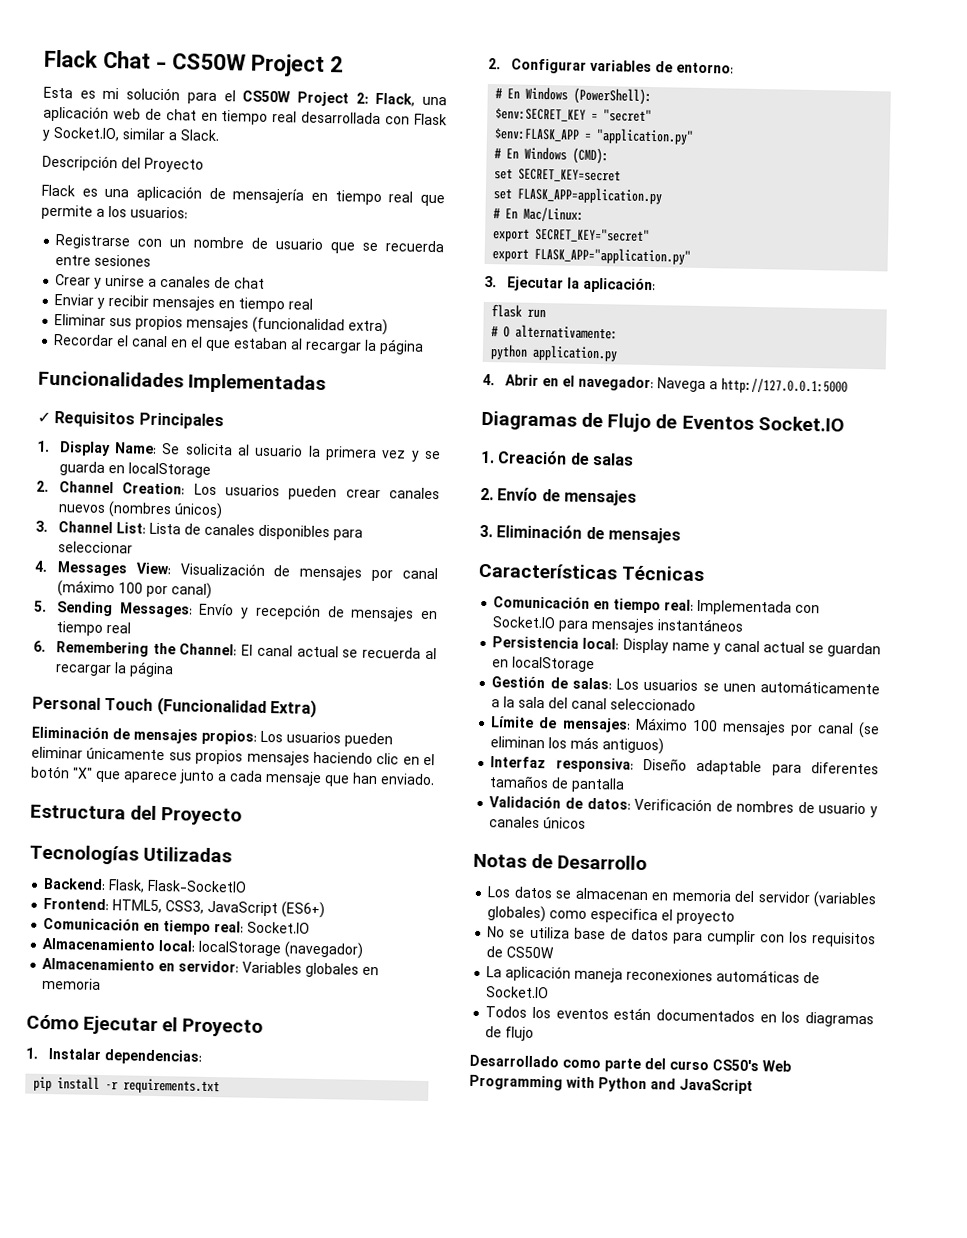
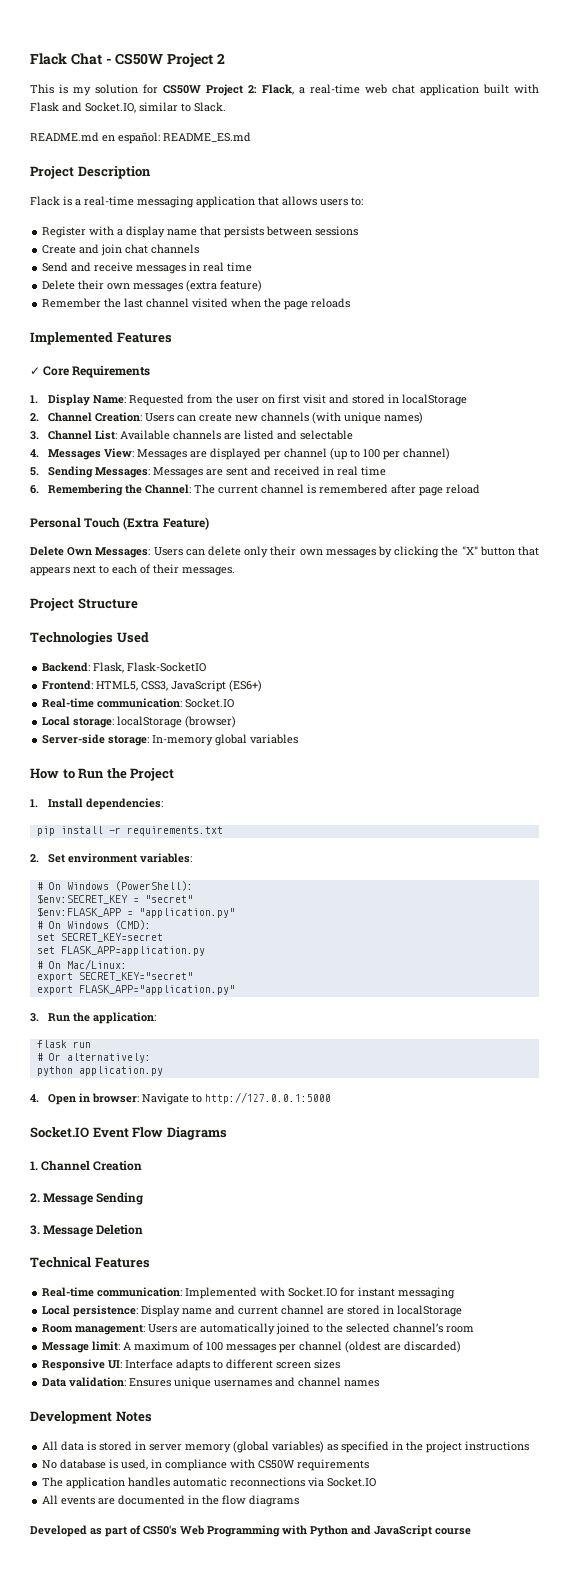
[43,86,447,107] [43,105,448,126] [42,129,50,141] Esta es mi solución para el CS50W Project 2: Flack, una aplicación web de chat en tiempo real desarrollada con Flask y -> [30,84,539,96] [30,102,82,112] This is my solution for CS50W Project 2: Flack, a real-time web chat application built with Flask and
[168,132,177,141] a -> [181,103,191,112] to
[42,154,204,173] [41,184,446,207] [41,204,188,220] [55,234,444,254] [55,254,152,267] [55,274,266,289] [54,294,314,313] [54,314,389,336] [53,334,425,355] [38,370,327,395] Descripción del Proyecto // Flack es una aplicación de mensajería en tiempo real que permite a los usuarios: // Registrarse con un nombre de usuario que se recuerda entre sesiones // Crear y unirse a canales de chat // Enviar y recibir mensajes en tiempo real // Eliminar sus propios mensajes (funcionalidad extra) // Recordar el canal en el que estaban al recargar la página // Funcionalidades Implementadas -> [30,132,251,144] [30,166,151,179] [30,196,363,208] [42,226,359,238] [42,244,200,256] [42,262,253,274] [42,280,263,292] [42,298,351,310] [30,332,172,345] README.md en español: README_ES.md // Project Description // Flack is a real-time messaging application that allows users to: // Register with a display name that persists between sessions // Create and join chat channels // Send and receive messages in real time // Delete their own messages (extra feature) // Remember the last channel visited when the page reloads // Implemented Features
[54,411,224,430] Requisitos Principales -> [43,365,151,378] Core Requirements
[161,443,442,462] [58,461,211,478] [36,480,440,501] [57,501,223,520] [35,520,363,541] [57,541,133,554] [34,560,438,582] [56,580,212,599] [34,600,438,622] [55,621,131,636] Se solicita al usuario la primera vez y se guarda en localStorage // 2. Channel Creation: Los usuarios pueden crear canales nuevos (nombres únicos) // 3. Channel List: Lista de canales disponibles para seleccionar // 4. Messages View: Visualización de mensajes por canal (máximo 100 por canal) // 5. Sending Messages: Envío y recepción de mensajes en tiempo real -> [129,394,468,406] [30,412,424,424] [30,430,354,440] [30,448,451,460] [30,466,387,478] Requested from the user on first visit and stored in localStorage // 2. Channel Creation: Users can create new channels (with unique names) // 3. Channel List: Available channels are listed and selectable // 4. Messages View: Messages are displayed per channel (up to 100 per channel) // 5. Sending Messages: Messages are sent and received in real time
[241,644,438,660] [54,661,174,678] [32,696,317,718] [31,726,393,748] [31,746,435,766] [30,765,435,787] [30,804,243,826] [29,844,233,865] El canal actual se recuerda al recargar la página // Personal Touch (Funcionalidad Extra) // Eliminación de mensajes propios: Los usuarios pueden eliminar únicamente sus propios mensajes haciendo clic en el botón "X" que aparece junto a cada mensaje que han enviado. // Estructura del Proyecto // Tecnologías Utilizadas -> [194,484,481,496] [30,517,209,530] [30,546,539,558] [30,564,235,576] [30,598,138,611] [30,632,149,645] The current channel is remembered after page reload // Personal Touch (Extra Feature) // Delete Own Messages: Users can delete only their own messages by clicking the "X" button that appears next to each of their messages. // Project Structure // Technologies Used
[43,917,311,936] [42,937,364,959] [42,957,380,978] [42,977,102,990] [26,1014,264,1037] [25,1047,202,1065] Comunicación en tiempo real: Socket.IO // Almacenamiento local: localStorage (navegador) // Almacenamiento en servidor: Variables globales en memoria // Cómo Ejecutar el Proyecto // 1. Instalar dependencias: -> [42,698,235,708] [42,716,237,728] [42,734,299,746] [30,768,175,781] [30,798,164,810] Real-time communication: Socket.IO // Local storage: localStorage (browser) // Server-side storage: In-memory global variables // How to Run the Project // 1. Install dependencies:
[510,58,734,74] [495,88,521,99] Configurar variables de entorno: // # En -> [48,853,193,863] [36,882,61,890] Set environment variables: // # On
[506,148,520,159] En -> [48,921,61,929] On
[505,208,519,219] En -> [48,961,61,969] On
[506,276,656,294] Ejecutar la aplicación: -> [48,1012,157,1024] Run the application:
[503,324,619,340] O alternativamente: -> [48,1053,151,1063] Or alternatively:
[504,374,848,395] [481,410,844,433] [480,450,634,466] [480,487,637,506] [479,524,681,544] [478,562,705,582] [493,596,821,616] [492,616,745,634] [492,636,881,658] [492,656,596,673] [491,676,880,695] [491,696,697,711] [491,716,880,739] [490,736,665,755] [490,756,879,776] [489,775,626,793] [489,796,878,818] [489,816,587,829] [473,853,648,871] [487,886,877,909] [487,905,736,925] [487,926,876,948] [486,946,555,959] [486,965,821,984] [486,986,550,999] [485,1006,874,1028] [485,1026,535,1042] [469,1054,709,1072] Abrir en el navegador: Navega a http://127.0.0.1:5000 // Diagramas de Flujo de Eventos Socket.IO // 1. Creación de salas // 2. Envío de mensajes // 3. Eliminación de mensajes // Características Técnicas // Comunicación en tiempo real: Implementada con Socket.IO para mensajes instantáneos // Persistencia local: Display name y canal actual se guardan en localStorage // Gestión de salas: Los usuarios se unen automáticamente a la sala del canal seleccionado // Límite de mensajes: Máximo 100 mensajes por canal (se eliminan los más antiguos) // Interfaz responsiva: Diseño adaptable para diferentes tamaños de pantalla // Validación de datos: Verificación de nombres de usuario y canales únicos // Notas de Desarrollo // Los datos se almacenan en memoria del servidor (variables globales) como especifica el proyecto // No se utiliza base de datos para cumplir con los requisitos de CS50W // La aplicación maneja reconexiones automáticas de Socket.IO // Todos los eventos están documentados en los diagramas de flujo // Desarrollado como parte del curso -> [48,1092,332,1105] [30,1127,227,1140] [30,1160,143,1171] [30,1192,144,1205] [30,1224,144,1237] [30,1257,150,1268] [42,1287,456,1299] [42,1305,463,1317] [42,1323,475,1335] [42,1341,462,1353] [42,1359,341,1371] [42,1377,380,1389] [30,1411,152,1424] [42,1441,530,1453] [42,1459,370,1471] [42,1477,377,1489] [42,1495,300,1507] [30,1525,141,1537] Open in browser: Navigate to http://127.0.0.1:5000 // Socket.IO Event Flow Diagrams // 1. Channel Creation // 2. Message Sending // 3. Message Deletion // Technical Features // Real-time communication: Implemented with Socket.IO for instant messaging // Local persistence: Display name and current channel are stored in localStorage // Room management: Users are automatically joined to the selected channel’s room // Message limit: A maximum of 100 messages per channel (oldest are discarded) // Responsive UI: Interface adapts to different screen sizes // Data validation: Ensures unique usernames and channel names // Development Notes // All data is stored in server memory (global variables) as specified in the project instructions // No database is used, in compliance with CS50W requirements // The application handles automatic reconnections via Socket.IO // All events are documented in the flow diagrams // Developed as part of
(753, 1086) none -> [435,1528,471,1535] course

